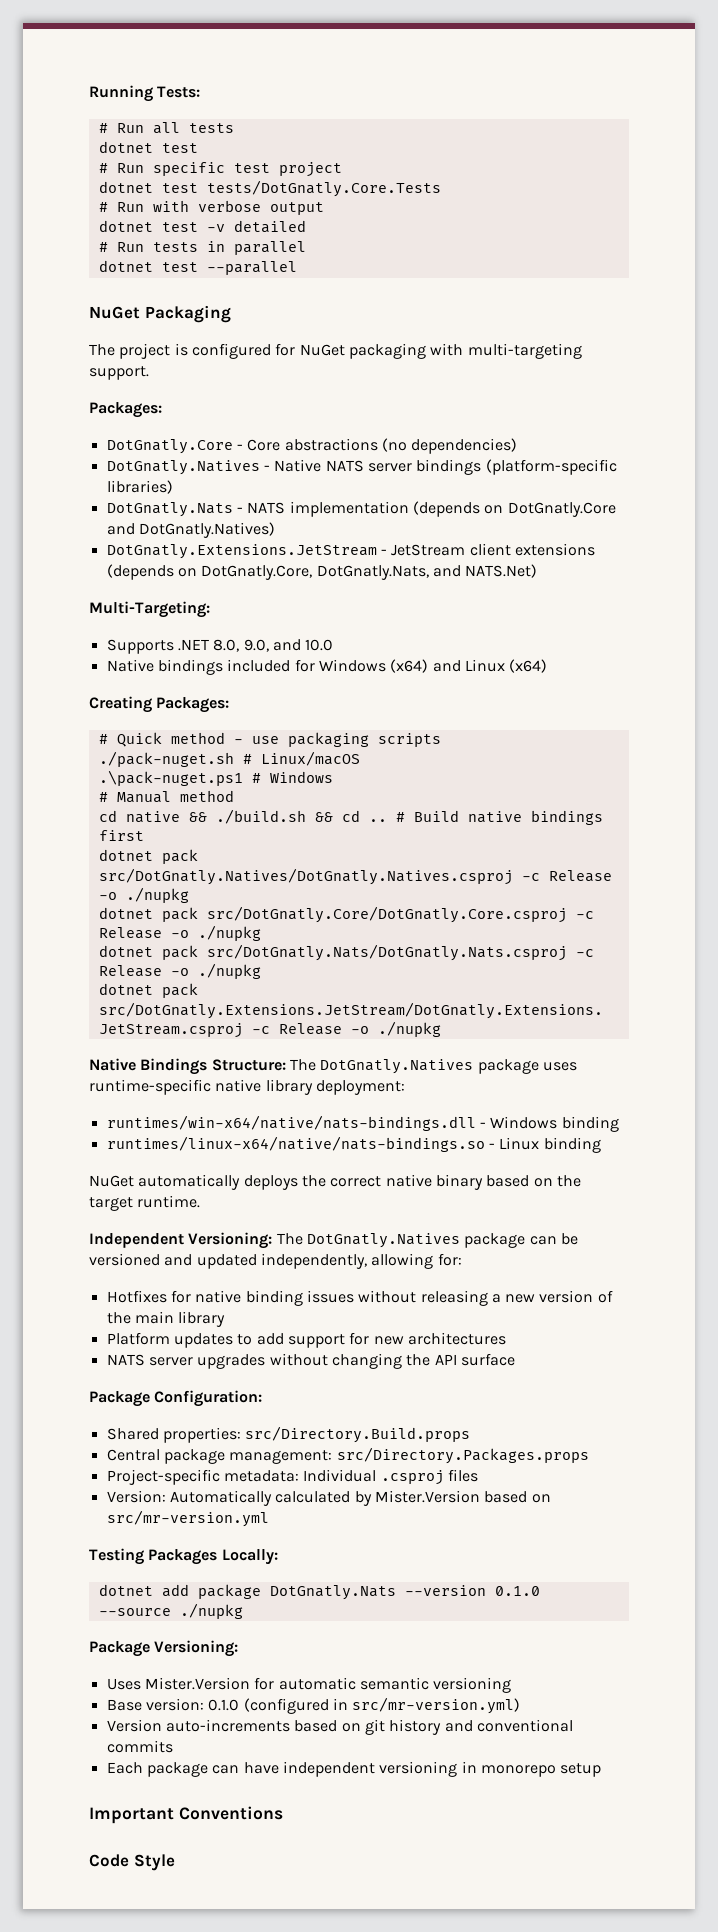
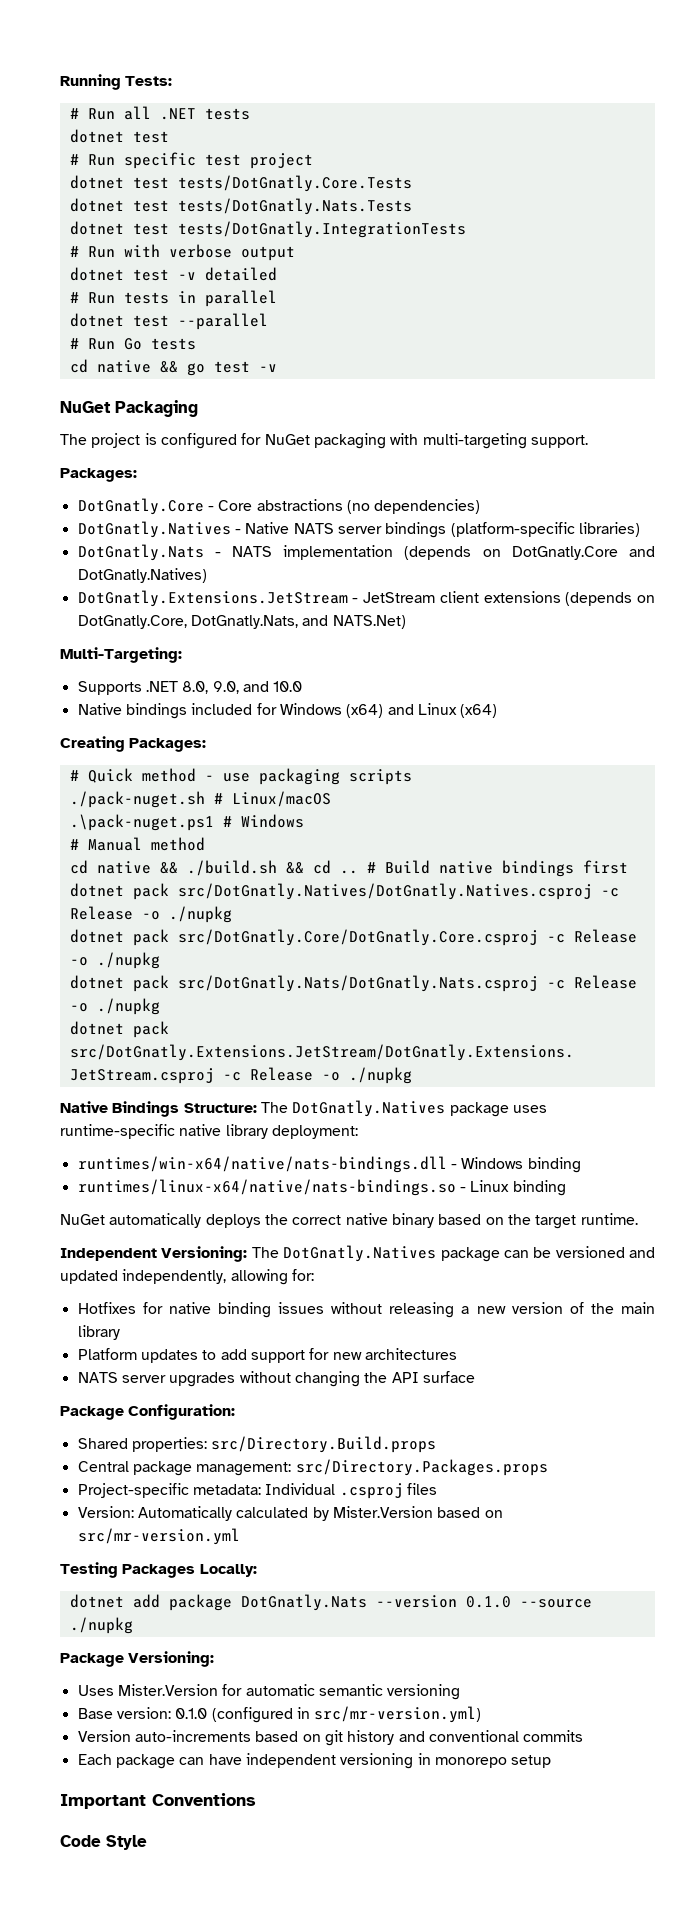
(180, 128) none -> [159,108,196,120] .NET
(441, 188) none -> [69,198,412,215] [69,221,466,238] // dotnet test tests/DotGnatly.Nats.Tests // dotnet test tests/DotGnatly.IntegrationTests
(297, 268) none -> [69,338,196,350] [69,359,277,376] // # Run Go tests // cd native && go test -v

